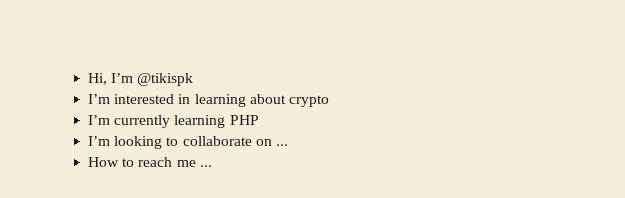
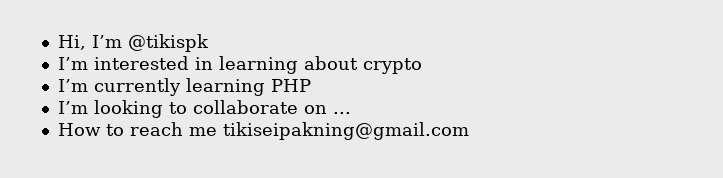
[199,165,212,167] ... -> [222,122,469,140] tikiseipakning@gmail.com

